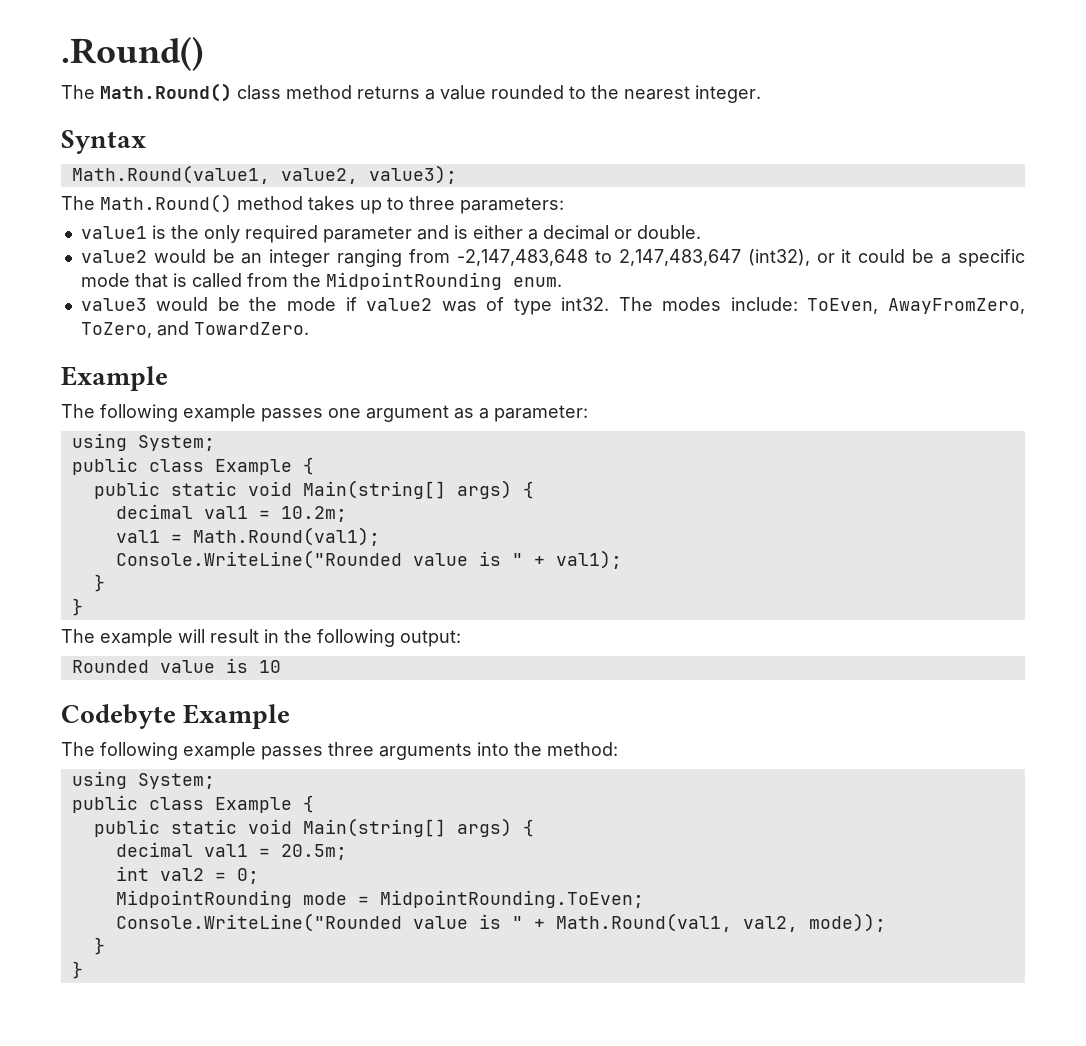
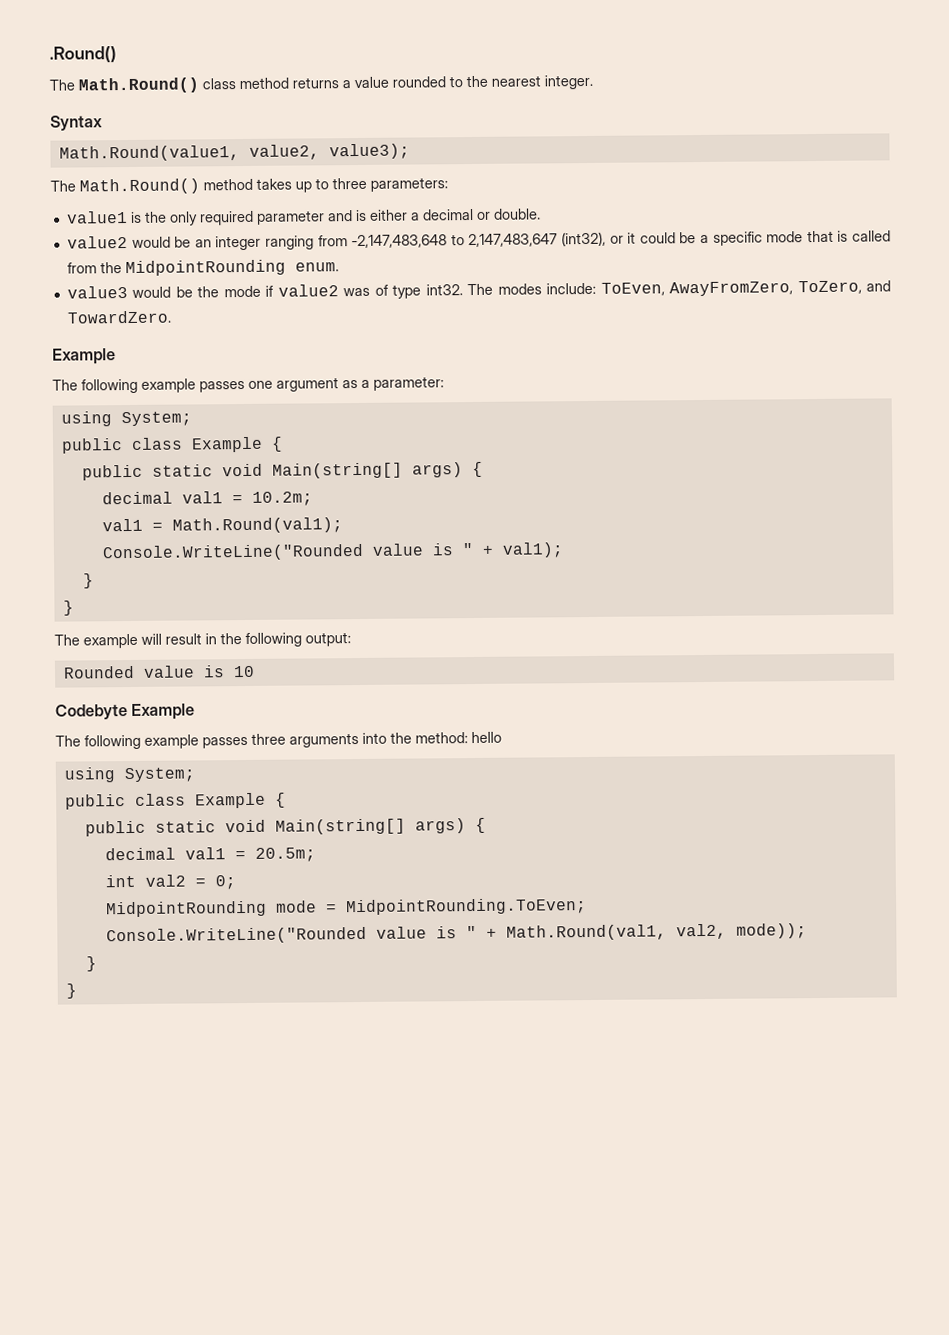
(618, 749) none -> [471,731,502,744] hello

